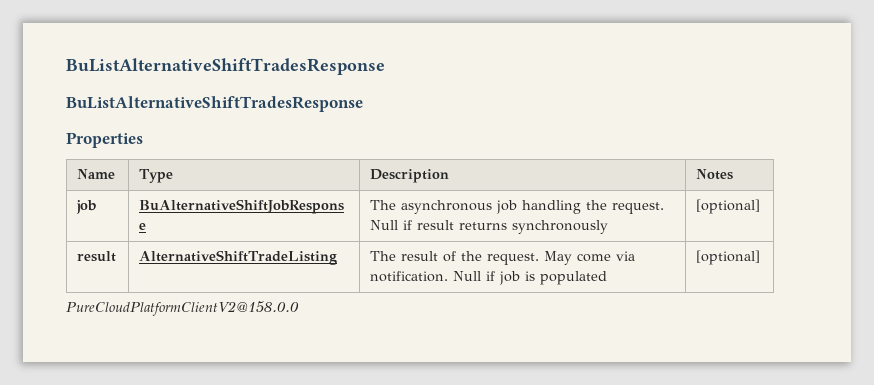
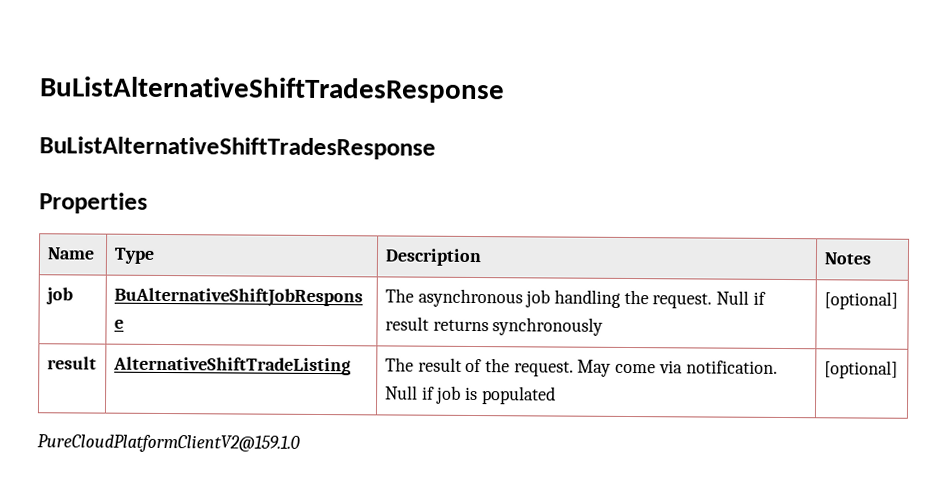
[66,301,299,316] PureCloudPlatformClientV2@158.0.0 -> [37,434,300,453] PureCloudPlatformClientV2@159.1.0

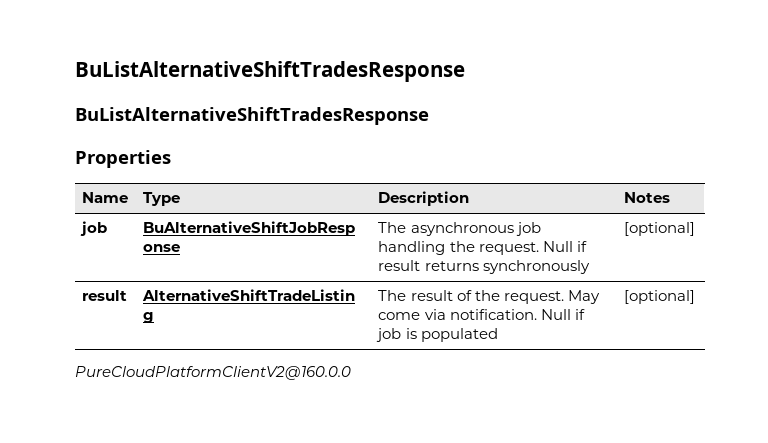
[37,434,300,453] PureCloudPlatformClientV2@159.1.0 -> [75,366,351,380] PureCloudPlatformClientV2@160.0.0

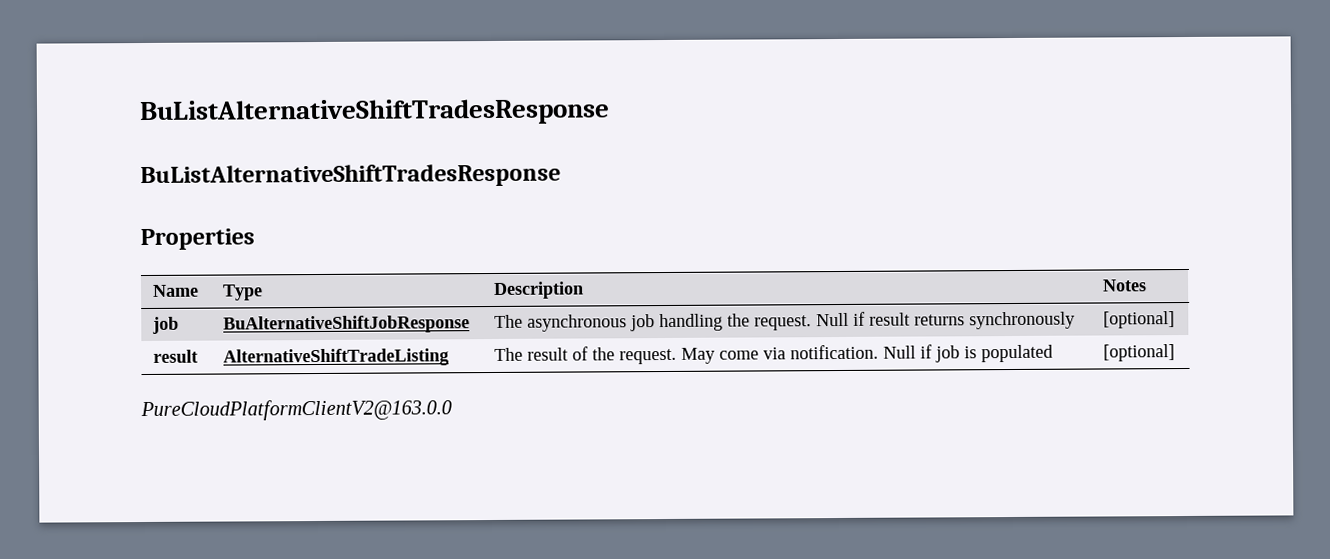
[75,366,351,380] PureCloudPlatformClientV2@160.0.0 -> [140,399,452,422] PureCloudPlatformClientV2@163.0.0

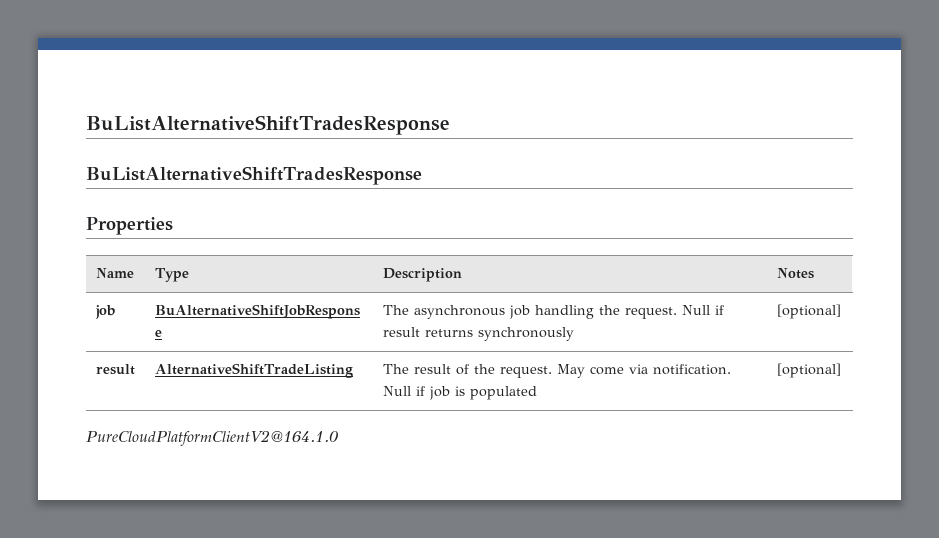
[140,399,452,422] PureCloudPlatformClientV2@163.0.0 -> [86,430,338,446] PureCloudPlatformClientV2@164.1.0

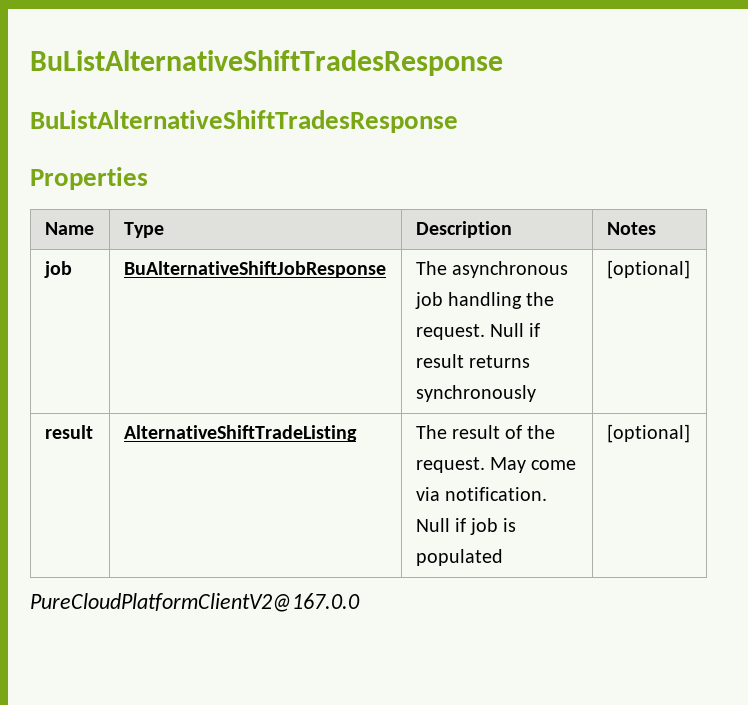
[86,430,338,446] PureCloudPlatformClientV2@164.1.0 -> [30,593,360,612] PureCloudPlatformClientV2@167.0.0

